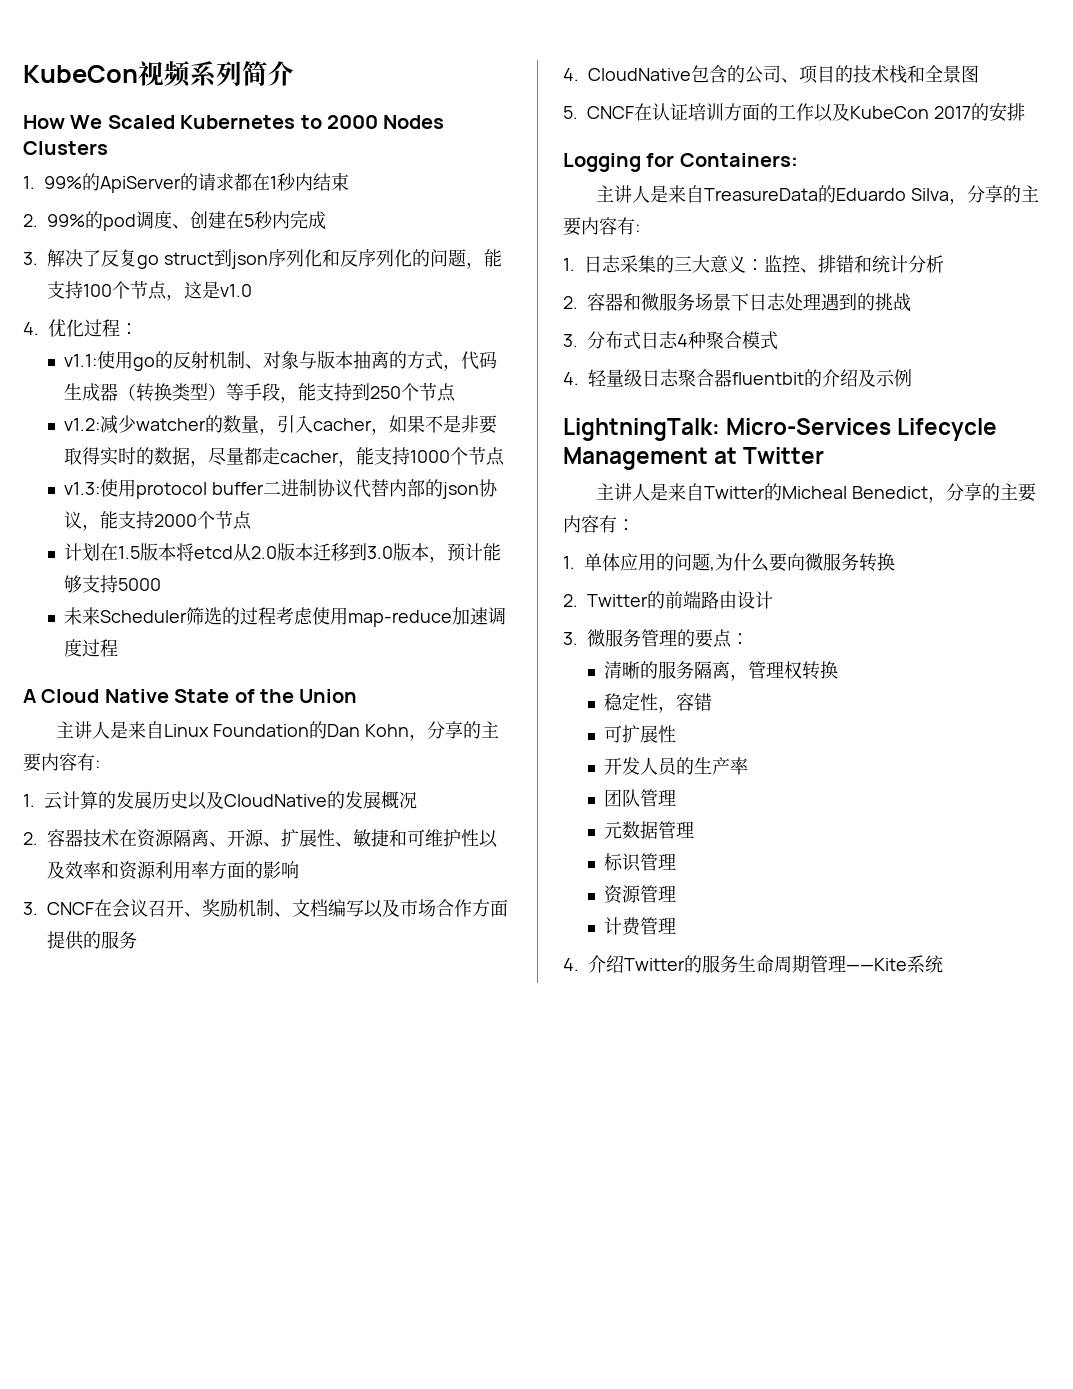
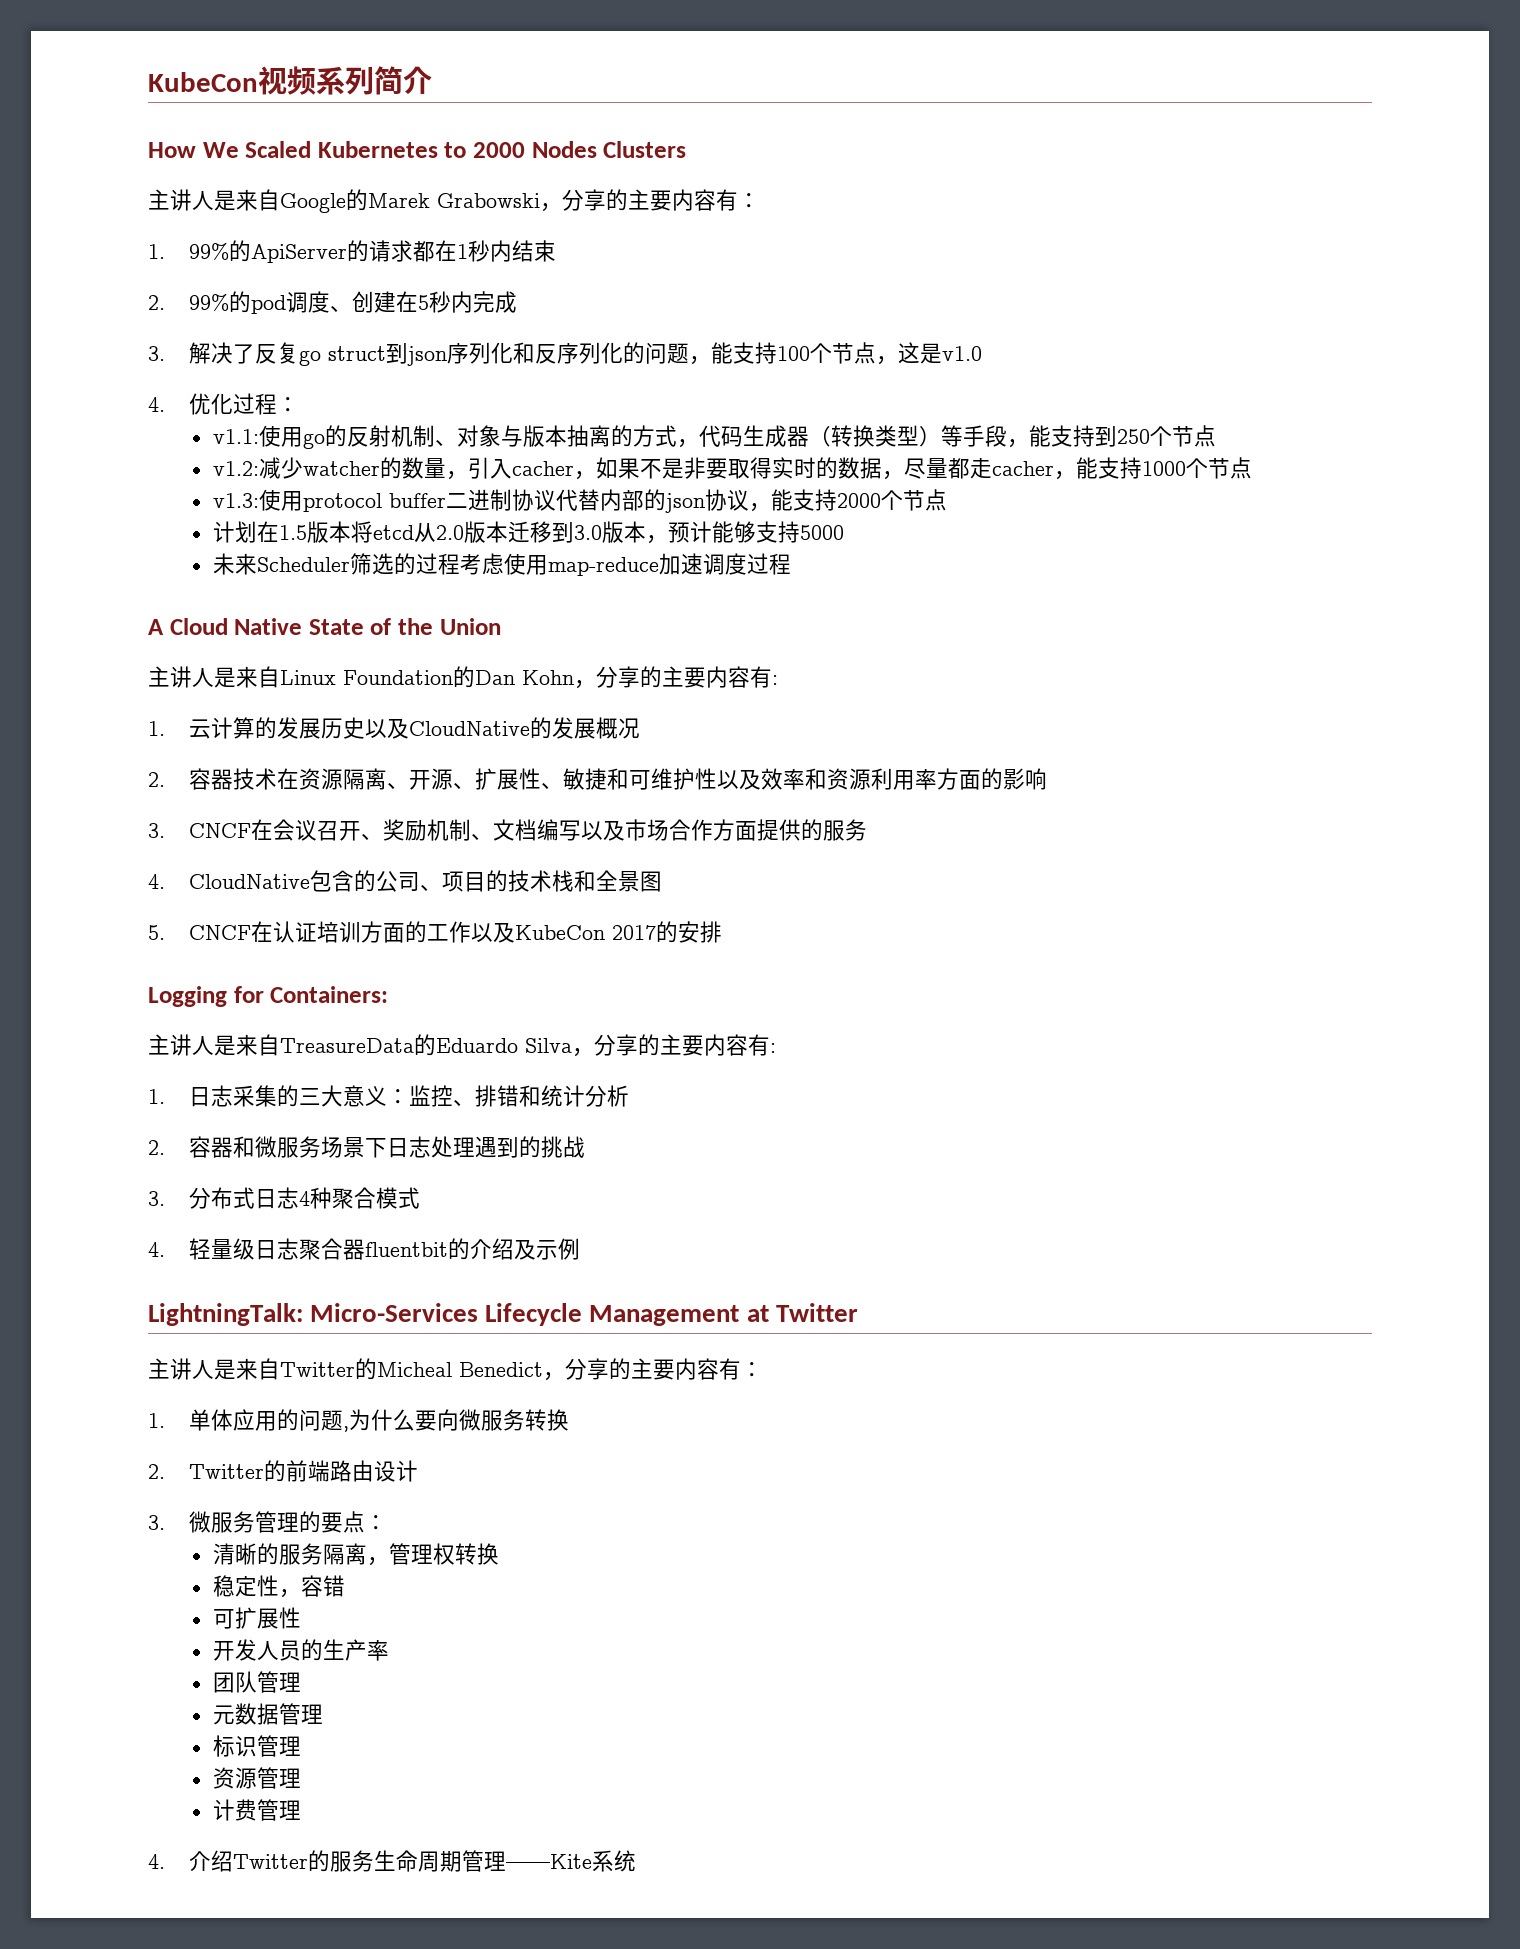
(108, 148) none -> [148,189,760,213] // 主讲人是来自Google的Marek Grabowski，分享的主要内容有：

